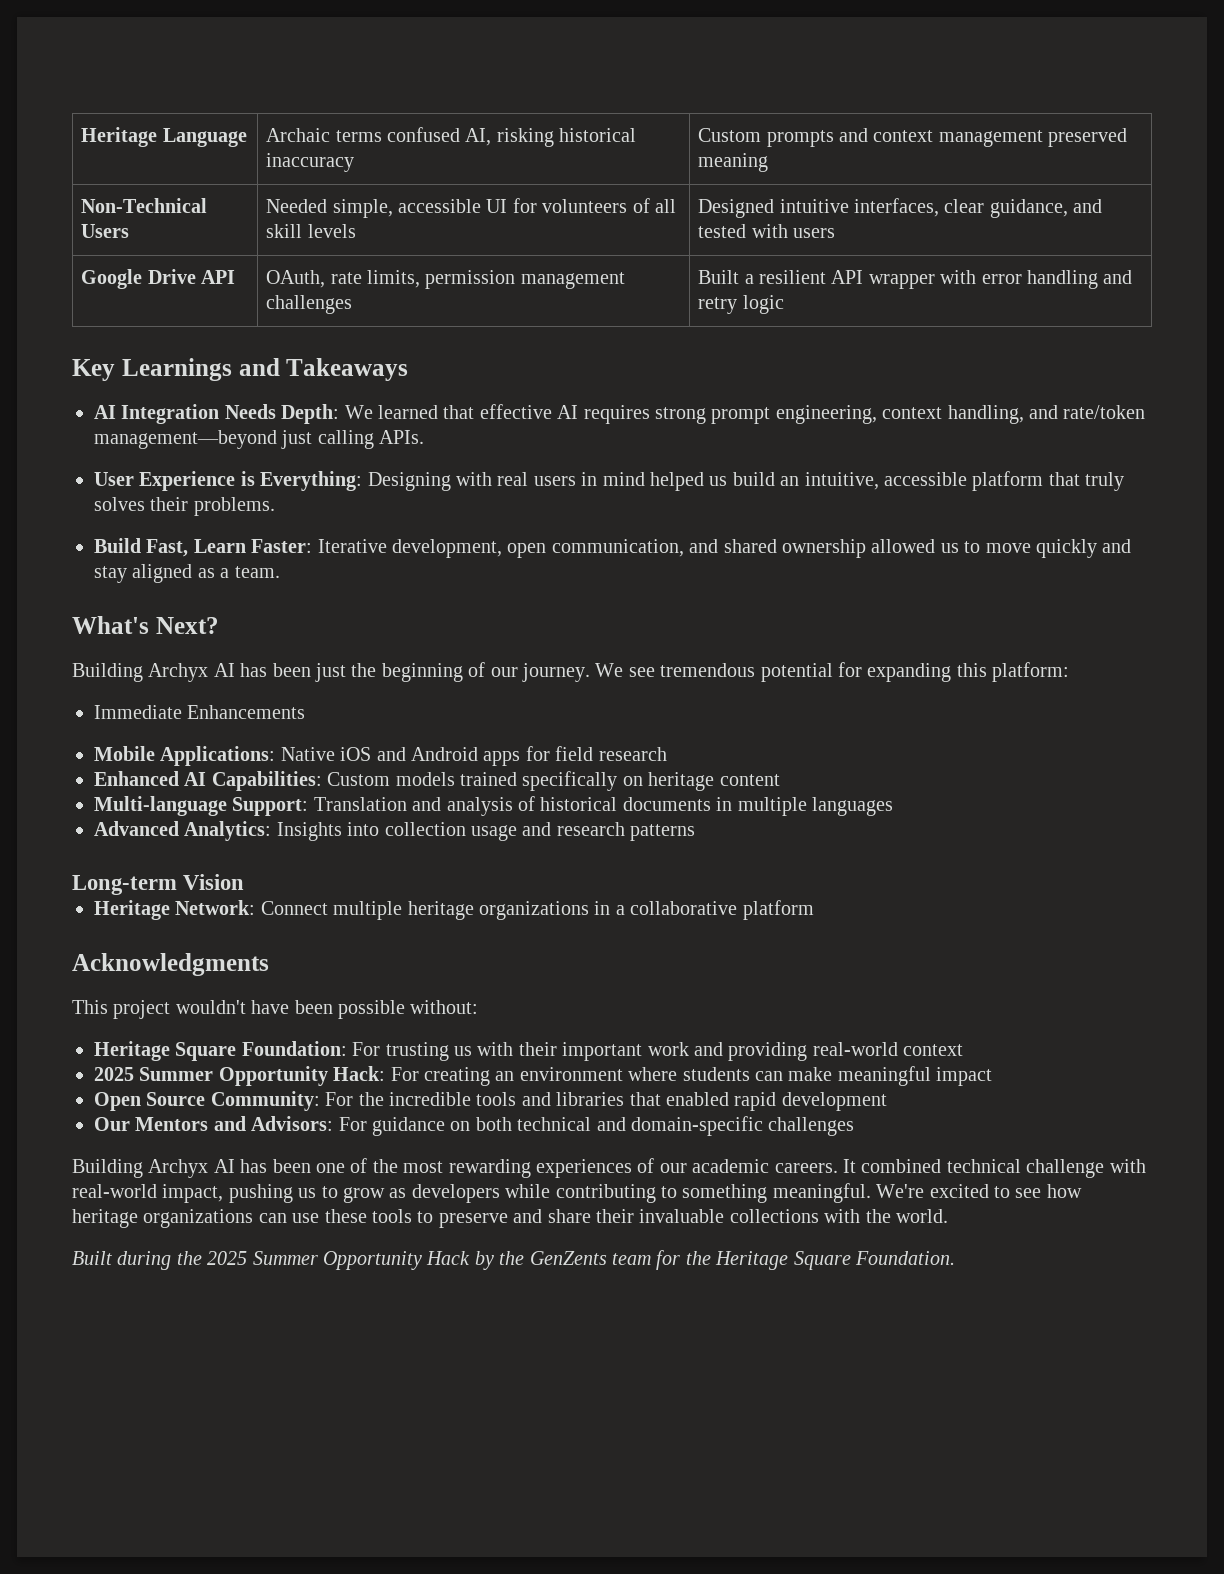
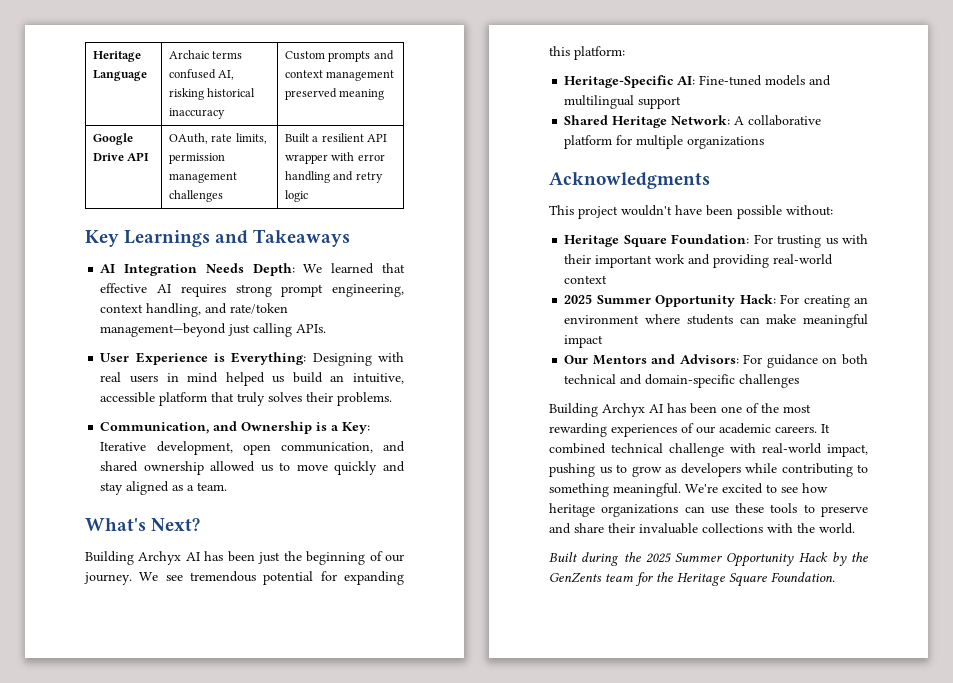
[81,198,208,213] [81,224,130,238] [266,198,676,218] [266,224,356,238] [698,198,1103,218] [698,224,835,238] // Non-Technical Users | Needed simple, accessible UI for volunteers of all skill levels | Designed intuitive interfaces, clear guidance, and tested with users -> (385, 94) none
[94,538,313,557] Build Fast, Learn Faster: -> [100,421,371,434] Communication, and Ownership is a Key:
[94,705,306,719] [94,746,667,766] [94,771,780,791] [94,796,893,816] [94,821,696,841] [72,874,245,895] [94,900,625,920] Immediate Enhancements // Mobile Applications: Native iOS and Android apps for field research // Enhanced AI Capabilities: Custom models trained specifically on heritage content // Multi-language Support: Translation and analysis of historical documents in multiple languages // Advanced Analytics: Insights into collection usage and research patterns // Long-term Vision // Heritage Network: Connect multiple heritage organizations in a -> [564,75,832,88] [564,95,682,109] [564,115,745,128] Heritage-Specific AI: Fine-tuned models and multilingual support // Shared Heritage Network: A
(814, 910) none -> [616,135,765,149] for multiple organizations
[94,1091,887,1111] // Open Source Community: For the incredible tools and libraries that enabled rapid development -> (604, 341) none

